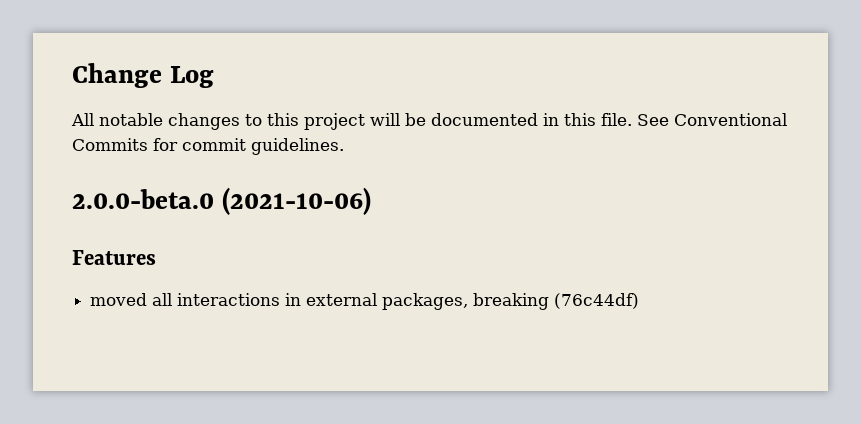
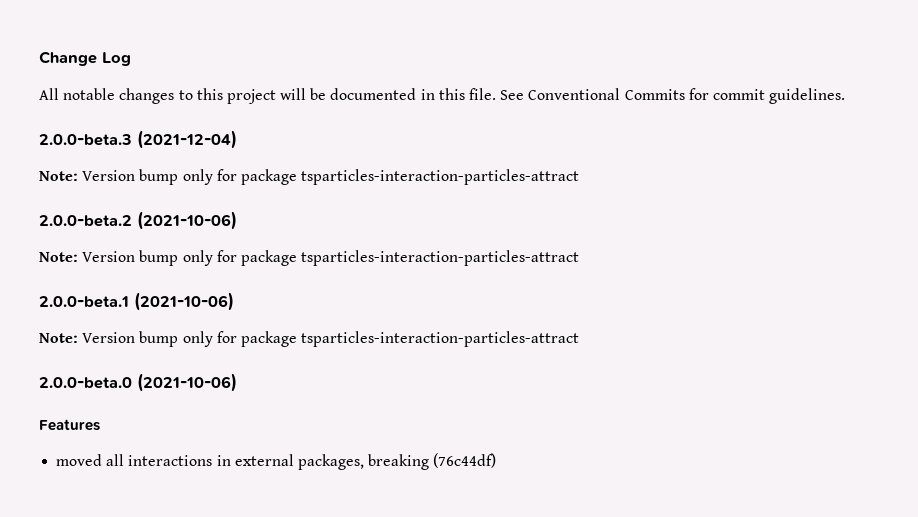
(344, 146) none -> [39,130,237,149] [39,169,580,185] [39,211,237,230] [39,250,580,266] [39,292,234,311] [39,331,580,347] // 2.0.0-beta.3 (2021-12-04) // Note: Version bump only for package tsparticles-interaction-particles-attract // 2.0.0-beta.2 (2021-10-06) // Note: Version bump only for package tsparticles-interaction-particles-attract // 2.0.0-beta.1 (2021-10-06) // Note: Version bump only for package tsparticles-interaction-particles-attract

